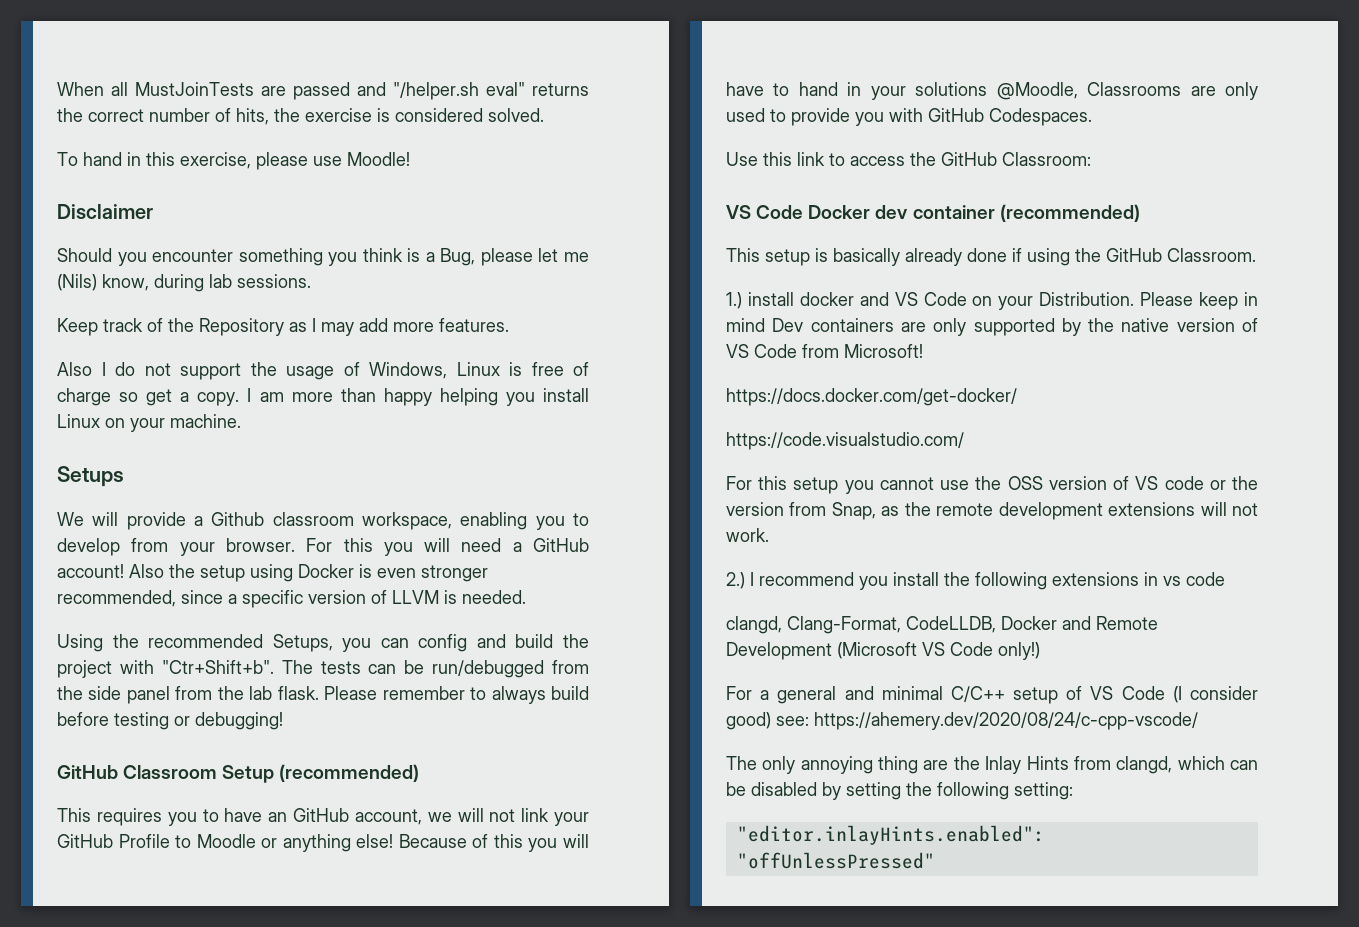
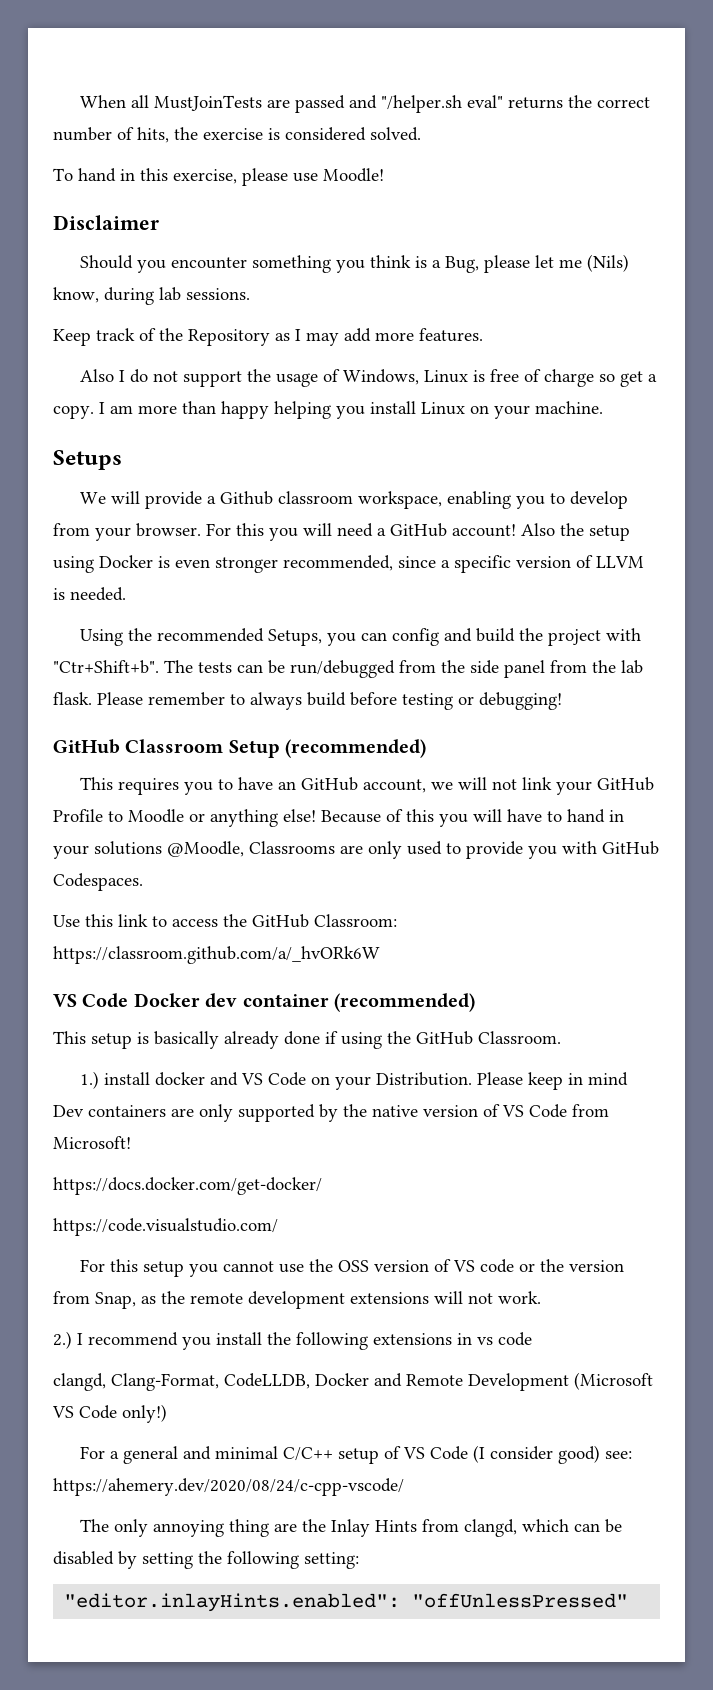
(1091, 159) none -> [53,946,380,964] https://classroom.github.com/a/_hvORk6W

